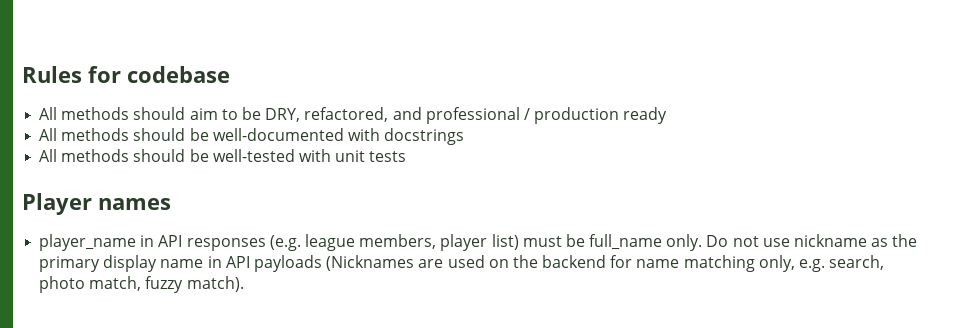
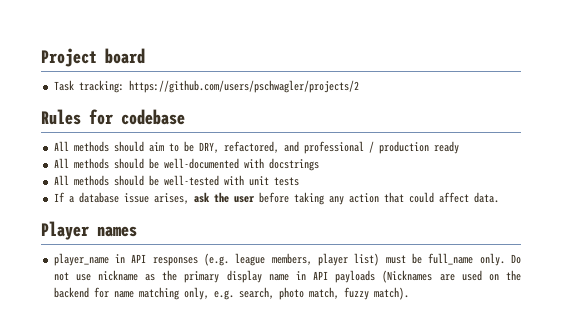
(22, 74) none -> [41,48,145,67] [53,80,359,93] Project board // Task tracking: https://github.com/users/pschwagler/projects/2 //
(407, 156) none -> [53,192,499,205] // If a database issue arises, ask the user before taking any action that could affect data.

